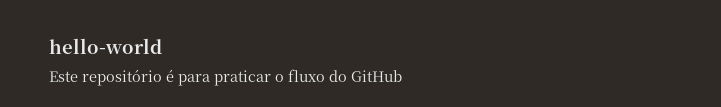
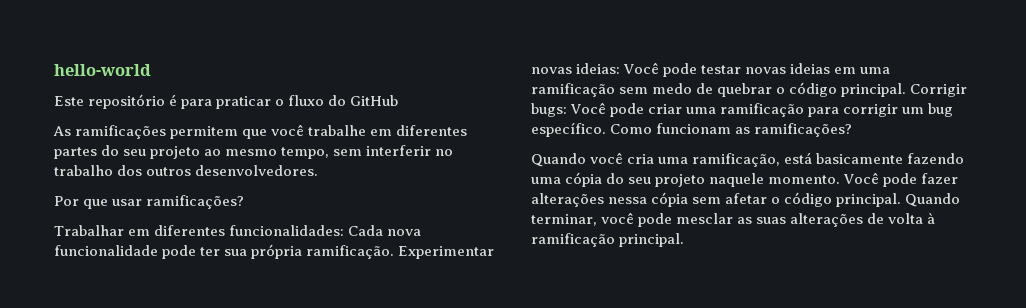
(402, 76) none -> [53,124,468,139] [54,145,454,159] [54,165,319,176] [54,195,245,209] [54,225,422,236] [54,244,495,259] [531,62,891,77] [531,82,968,97] [531,102,954,117] [531,122,853,137] [531,152,965,167] [531,172,959,187] [531,192,961,207] [531,212,936,227] [531,233,685,247] // As ramificações permitem que você trabalhe em diferentes partes do seu projeto ao mesmo tempo, sem interferir no trabalho dos outros desenvolvedores. // Por que usar ramificações? // Trabalhar em diferentes funcionalidades: Cada nova funcionalidade pode ter sua própria ramificação. Experimentar novas ideias: Você pode testar novas ideias em uma ramificação sem medo de quebrar o código principal. Corrigir bugs: Você pode criar uma ramificação para corrigir um bug específico. Como funcionam as ramificações? // Quando você cria uma ramificação, está basicamente fazendo uma cópia do seu projeto naquele momento. Você pode fazer alterações nessa cópia sem afetar o código principal. Quando terminar, você pode mesclar as suas alterações de volta à ramificação principal.

